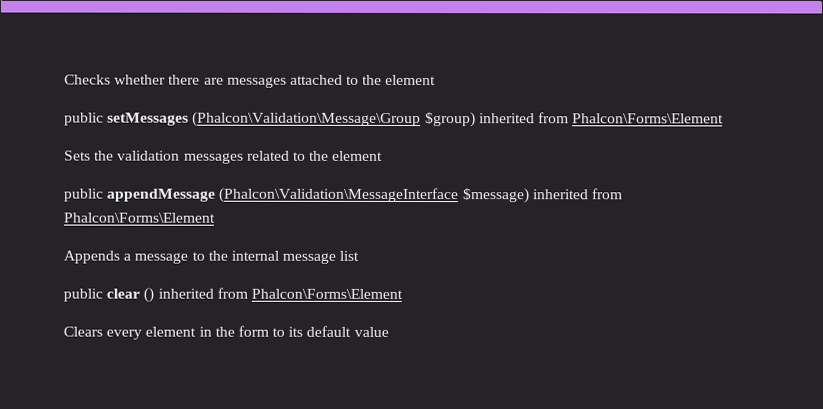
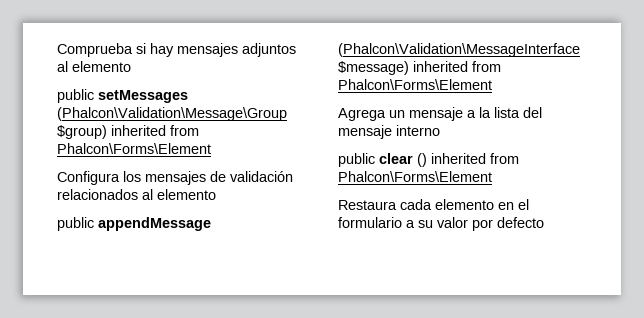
[64,74,437,88] Checks whether there are messages attached to the element -> [57,43,296,57] [57,61,131,72] Comprueba si hay mensajes adjuntos al elemento
[64,150,384,164] Sets the validation messages related to the element -> [57,171,293,185] [57,189,216,200] Configura los mensajes de validación relacionados al elemento
[63,250,360,264] Appends a message to the internal message list -> [338,107,542,121] [338,125,440,139] Agrega un mensaje a la lista del mensaje interno
[63,325,389,340] Clears every element in the form to its default value -> [338,199,529,210] [338,217,544,231] Restaura cada elemento en el formulario a su valor por defecto

